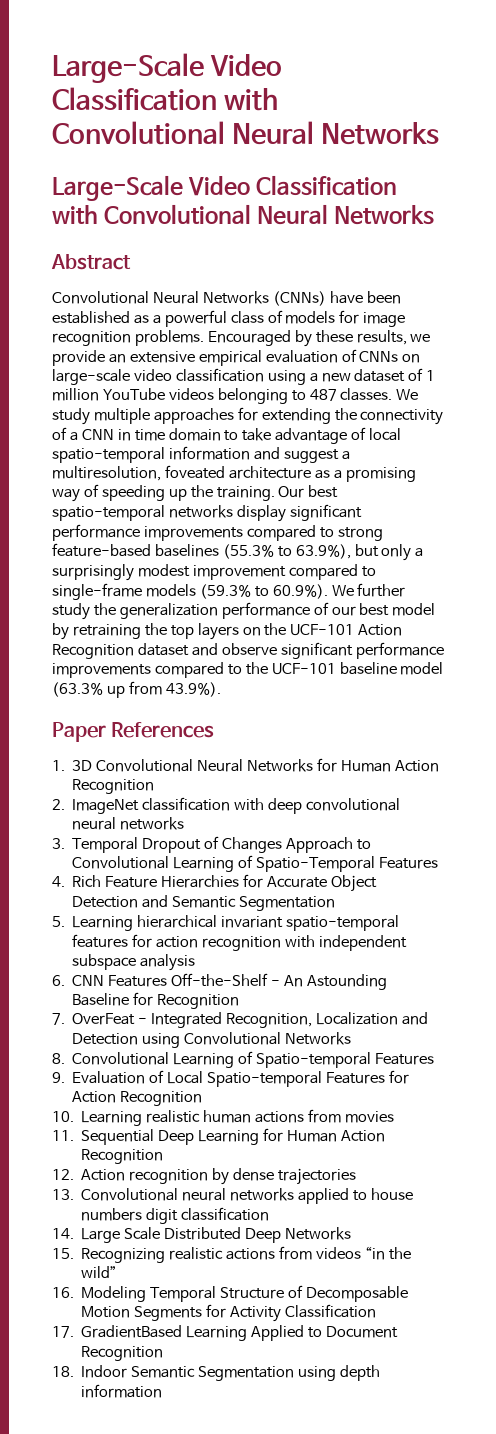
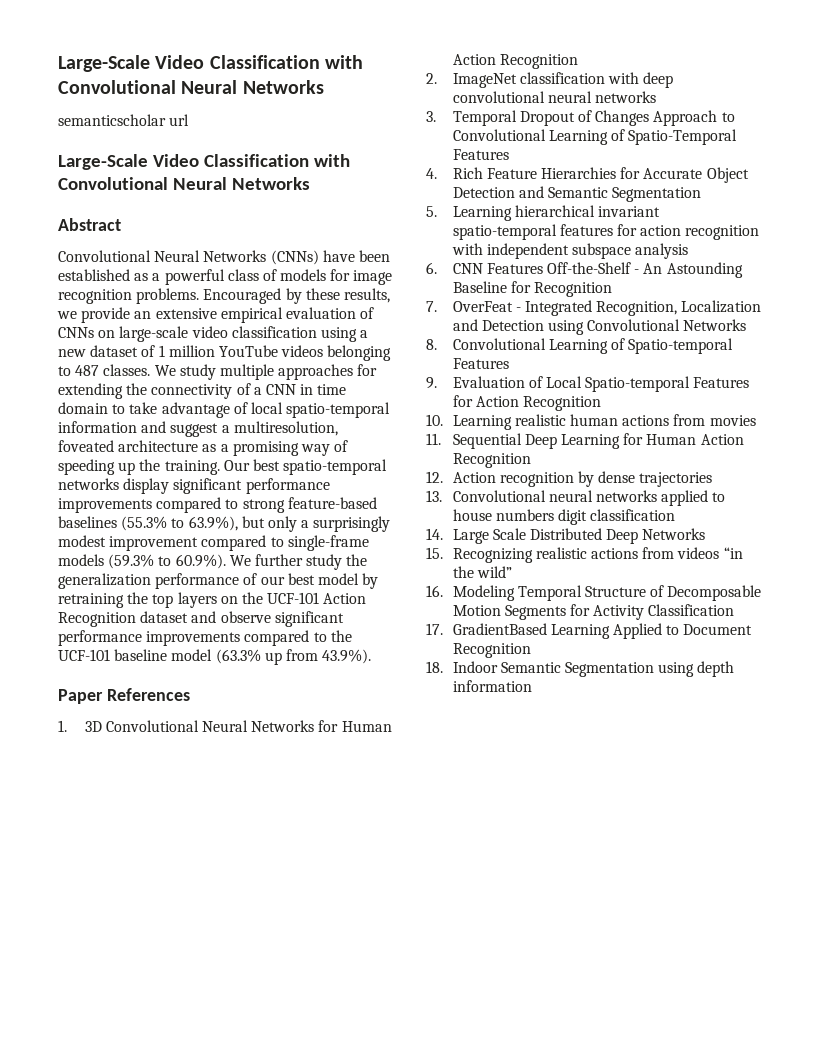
[52,53,283,83] [52,87,279,111] [52,121,440,145] Large-Scale Video Classification with Convolutional Neural Networks -> [58,55,363,72] [58,80,324,94] [58,114,190,126] Large-Scale Video Classification with Convolutional Neural Networks // semanticscholar url

